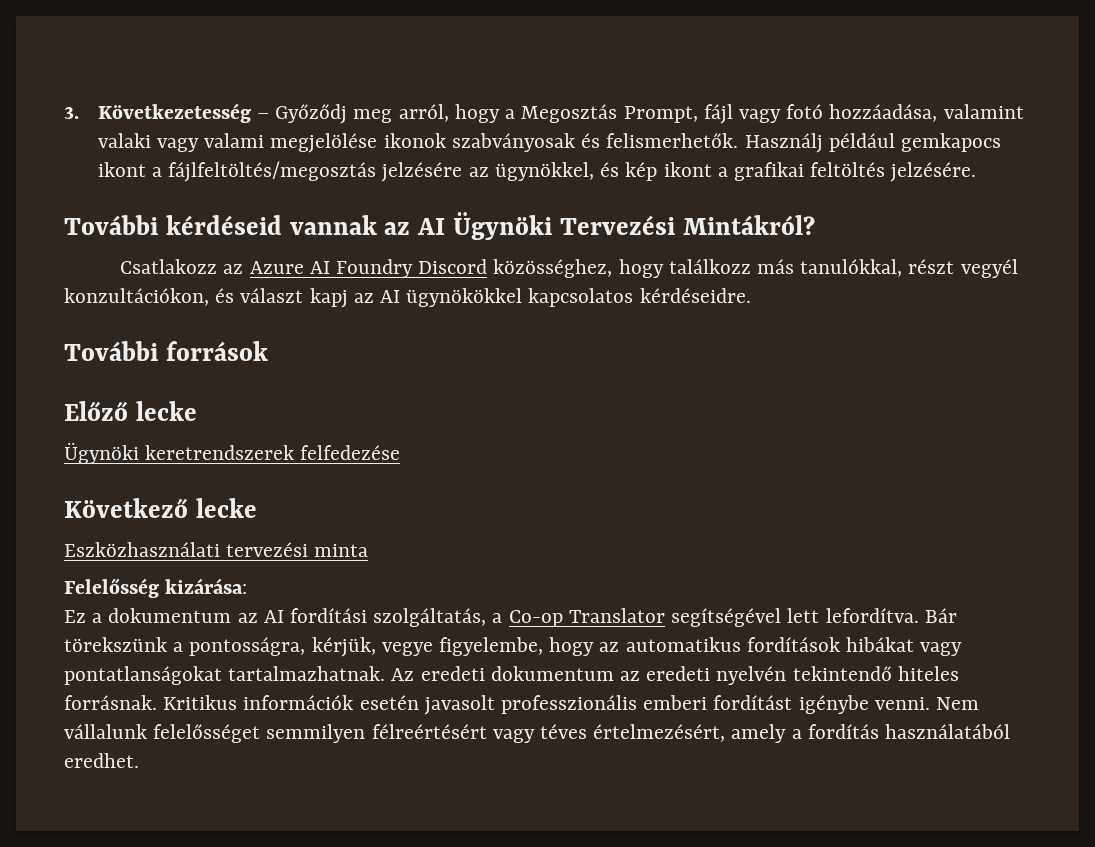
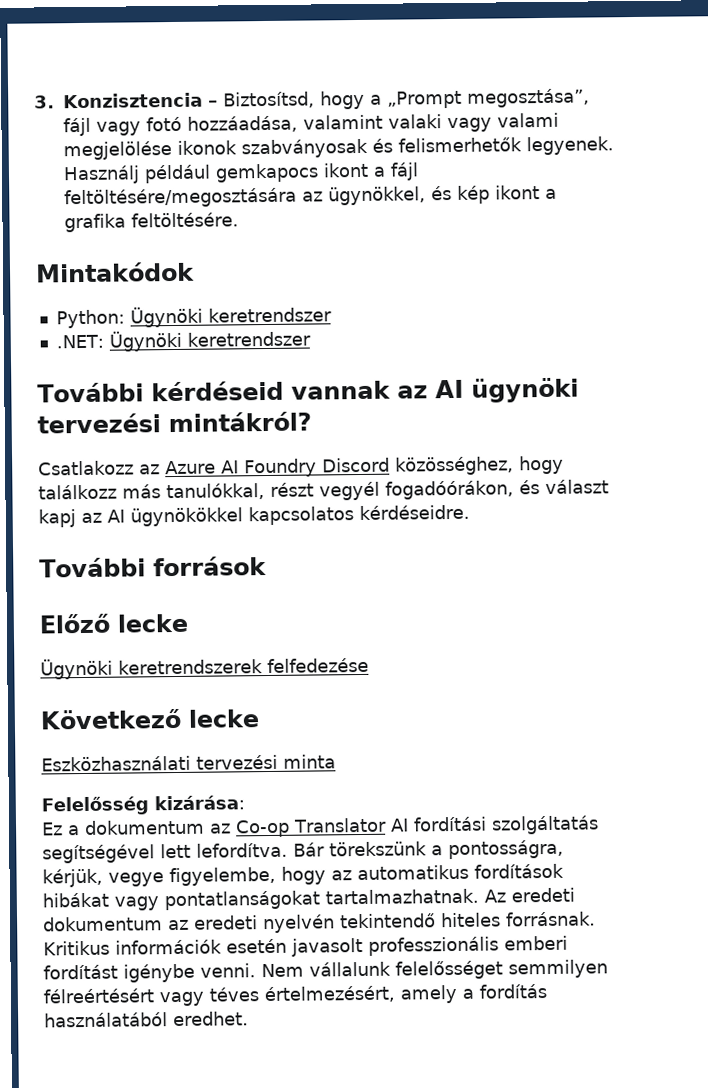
[97,103,698,124] Következetesség – Győződj meg arról, hogy a Megosztás Prompt, -> [63,88,590,110] Konzisztencia – Biztosítsd, hogy a „Prompt megosztása”,
[606,133,739,148] felismerhetők. -> [398,136,614,156] felismerhetők legyenek.
[168,161,463,182] fájlfeltöltés/megosztás jelzésére -> [390,162,419,181] [64,187,297,209] fájl feltöltésére/megosztására
[733,162,977,182] grafikai feltöltés jelzésére. -> [64,212,239,233] [35,261,195,283] [55,306,332,329] [55,330,311,352] grafika feltöltésére. // Mintakódok // Python: Ügynöki keretrendszer // .NET: Ügynöki keretrendszer
[453,212,815,240] Ügynöki Tervezési Mintákról? -> [470,377,579,403] [37,411,312,434] ügynöki tervezési mintákról?
[64,288,209,306] konzultációkon, -> [385,480,514,500] fogadóórákon,
[263,608,665,627] AI fordítási szolgáltatás, a Co-op Translator -> [235,815,599,838] Co-op Translator AI fordítási szolgáltatás

